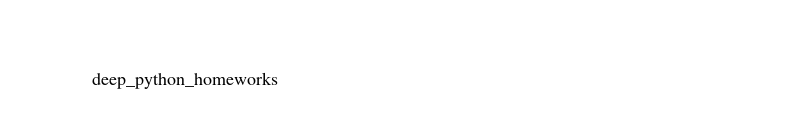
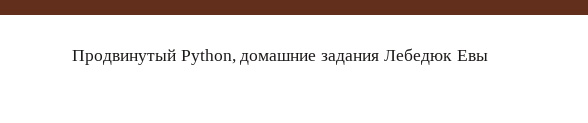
[92,72,278,89] deep_python_homeworks -> [72,48,488,65] Продвинутый Python, домашние задания Лебедюк Евы

